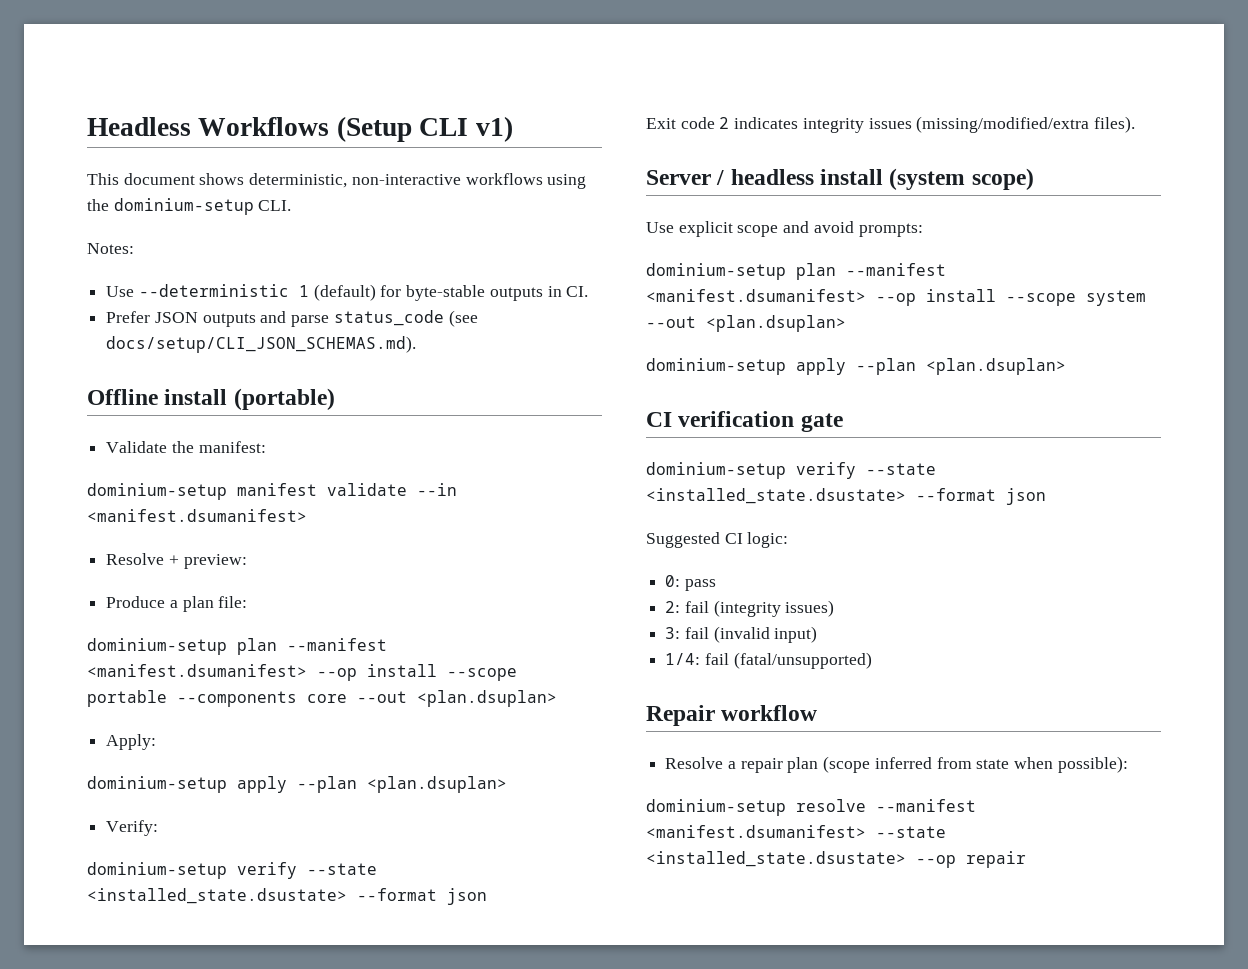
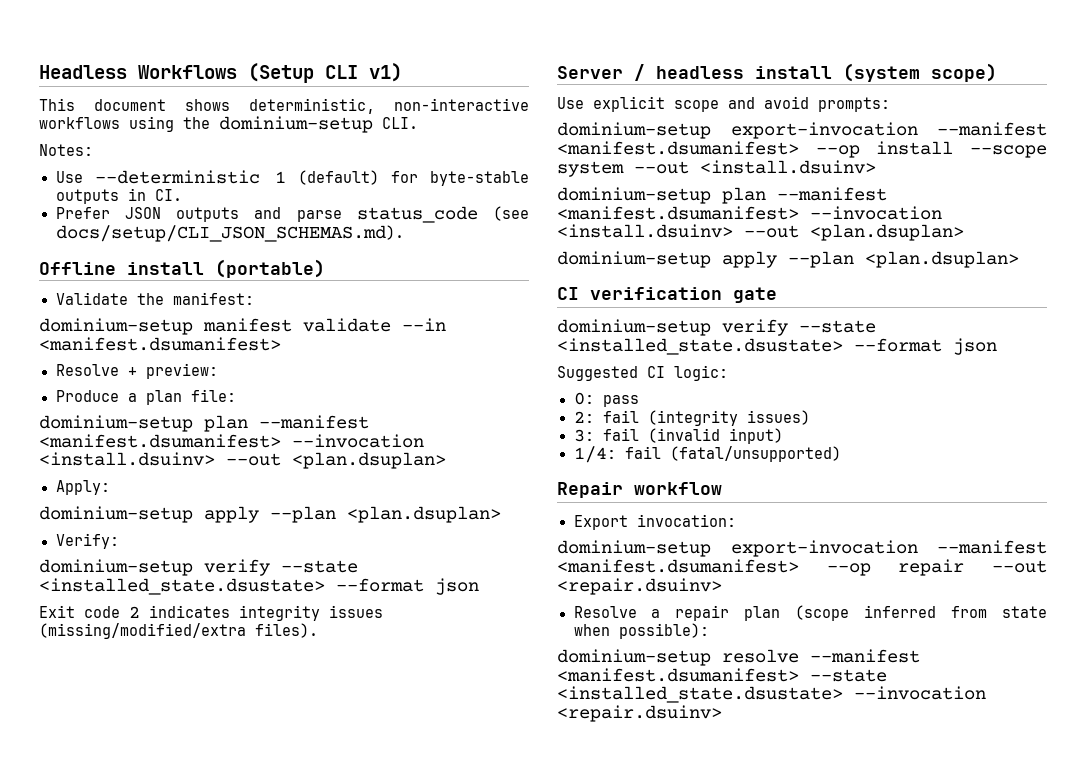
[317,664,517,681] [87,690,347,707] --op install --scope portable --components core -> [292,434,424,448] [39,452,215,466] --invocation <install.dsuinv>
[796,263,836,280] plan -> [730,122,918,139] export-invocation
(696, 322) none -> [700,160,876,174] [557,187,887,204] [557,206,942,220] [557,224,799,238] <install.dsuinv> // dominium-setup plan --manifest <manifest.dsumanifest> --invocation <install.dsuinv> --out
(818, 713) none -> [573,514,736,530] [557,540,1047,557] [557,559,1047,576] [557,578,722,595] // Export invocation: // dominium-setup export-invocation --manifest <manifest.dsumanifest> --op repair --out <repair.dsuinv>
[916,851,1026,868] --op repair -> [854,686,986,700] [557,705,722,722] --invocation <repair.dsuinv>

